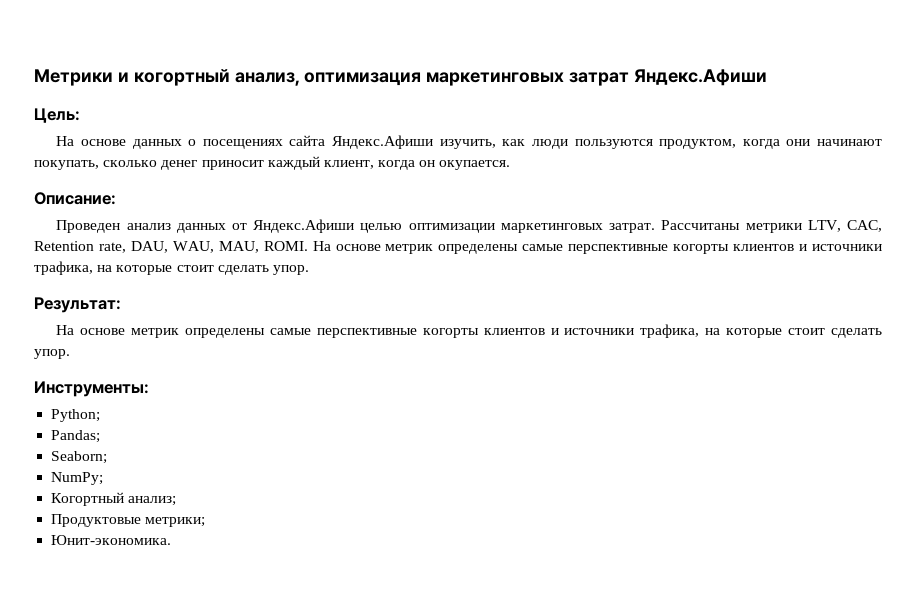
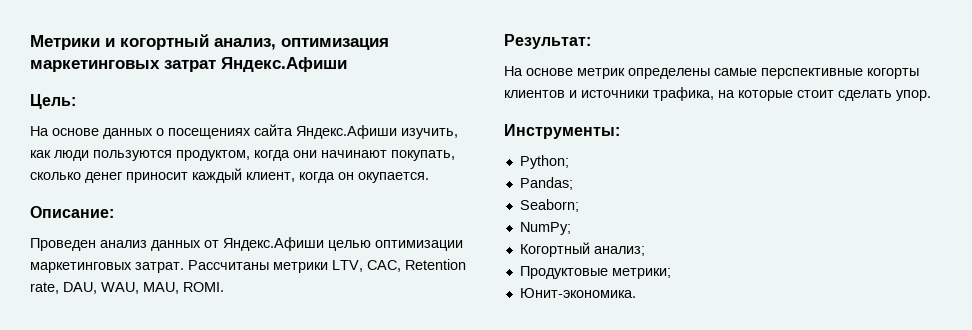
[312,241,882,254] [34,261,309,275] На основе метрик определены самые перспективные когорты клиентов и источники трафика, на которые стоит сделать упор. -> (224, 287) none

